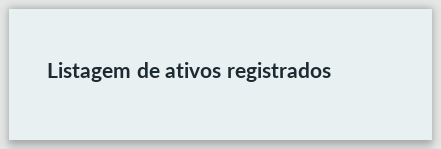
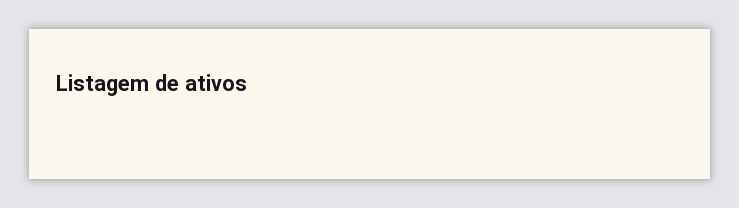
[226,62,331,82] registrados -> (247, 82) none

